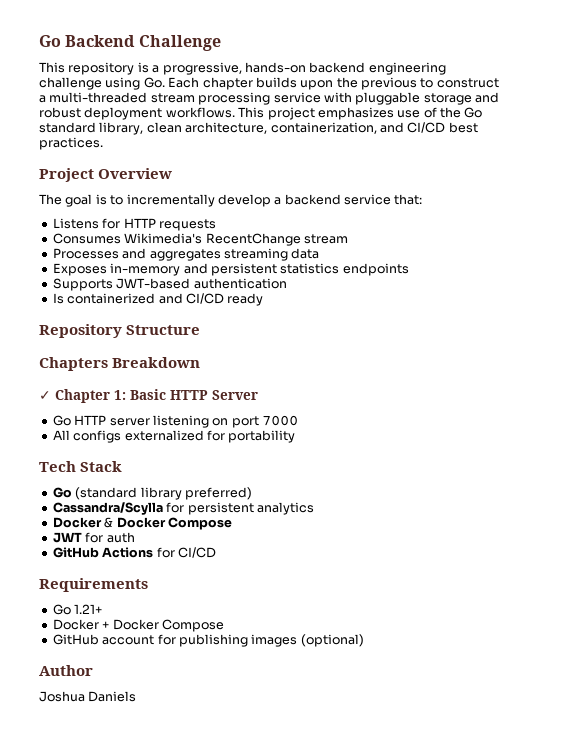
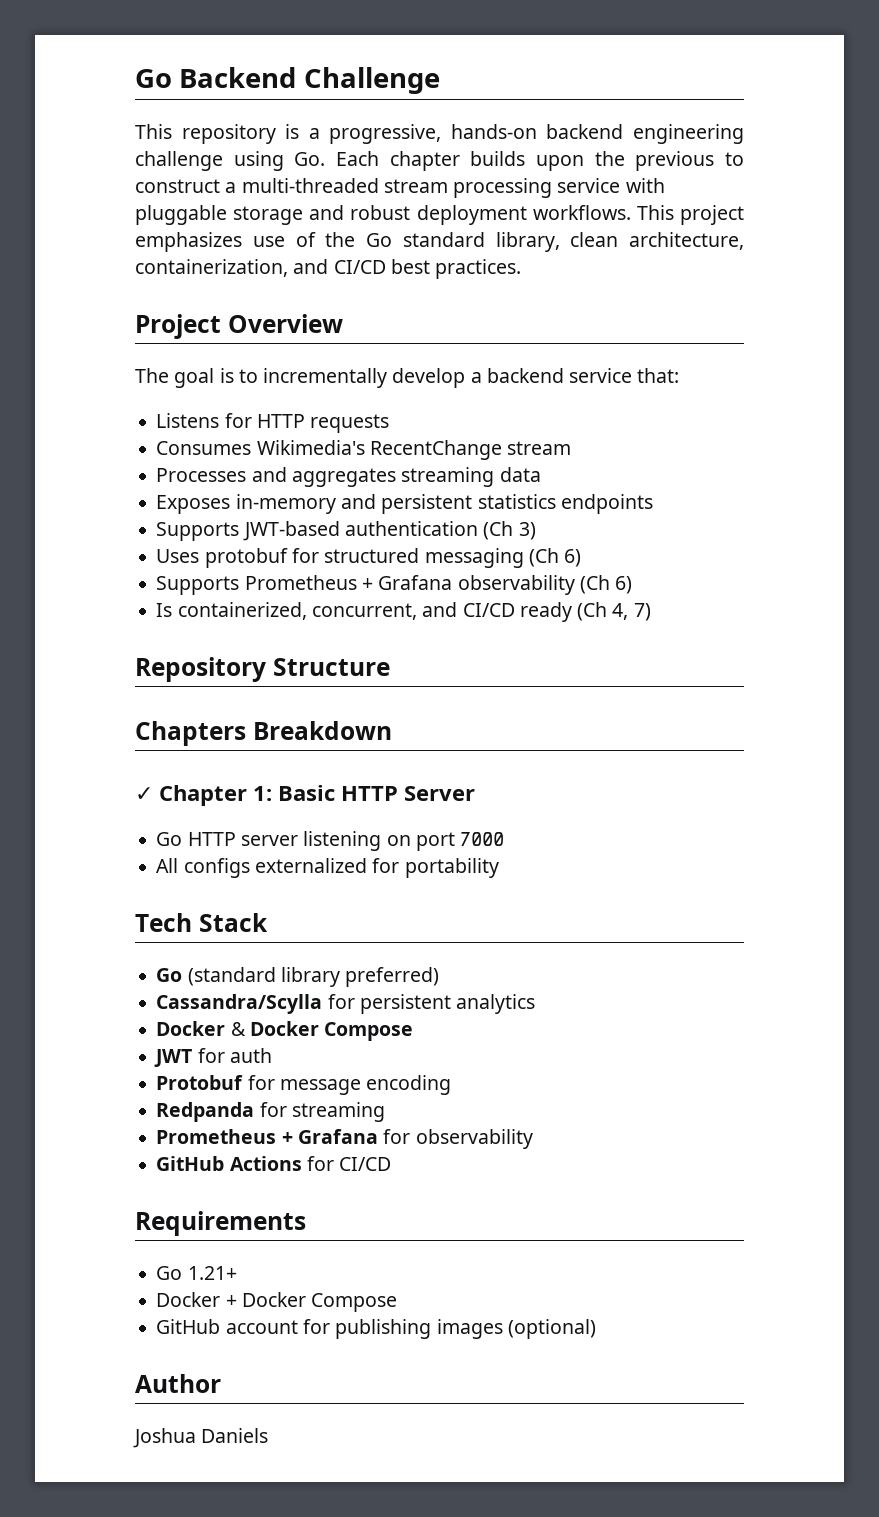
(287, 283) none -> [483,521,536,540] [156,548,582,568] [156,575,633,595] (Ch 3) // Uses protobuf for structured messaging (Ch 6) // Supports Prometheus + Grafana observability (Ch 6)
[67,293,156,304] containerized -> [177,602,417,620] containerized, concurrent,
(264, 299) none -> [577,602,651,621] (Ch 4, 7)
(135, 537) none -> [156,1075,452,1095] [156,1102,385,1122] [156,1129,533,1149] // Protobuf for message encoding // Redpanda for streaming // Prometheus + Grafana for observability

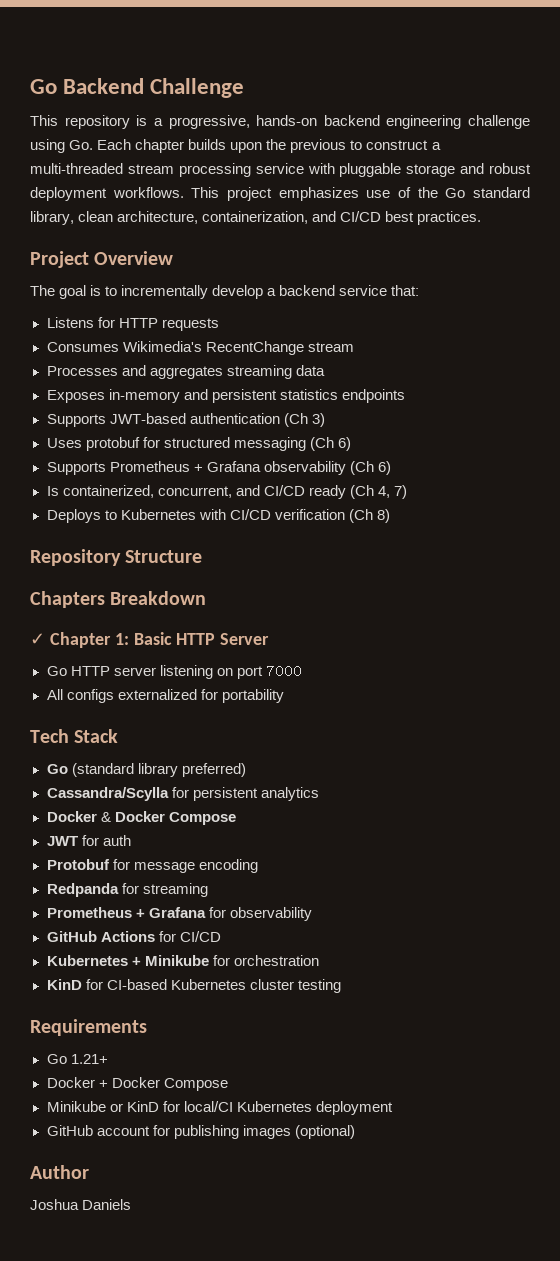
(651, 612) none -> [46,509,390,523] // Deploys to Kubernetes with CI/CD verification (Ch 8)
(392, 1164) none -> [46,955,319,966] [46,979,341,993] // Kubernetes + Minikube for orchestration // KinD for CI-based Kubernetes cluster testing
(398, 1302) none -> [46,1101,393,1115] // Minikube or KinD for local/CI Kubernetes deployment

